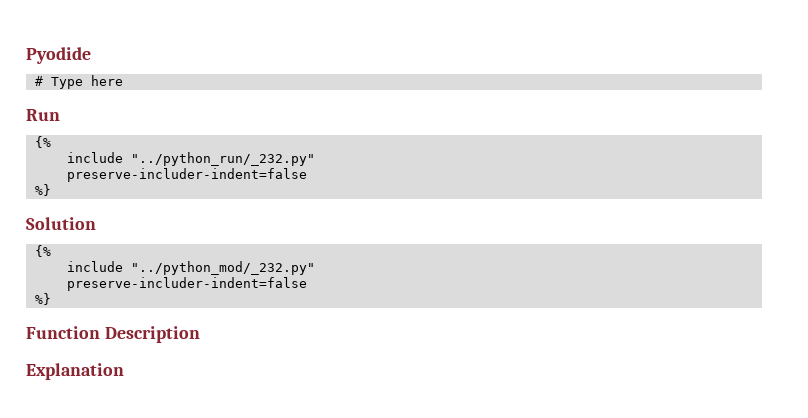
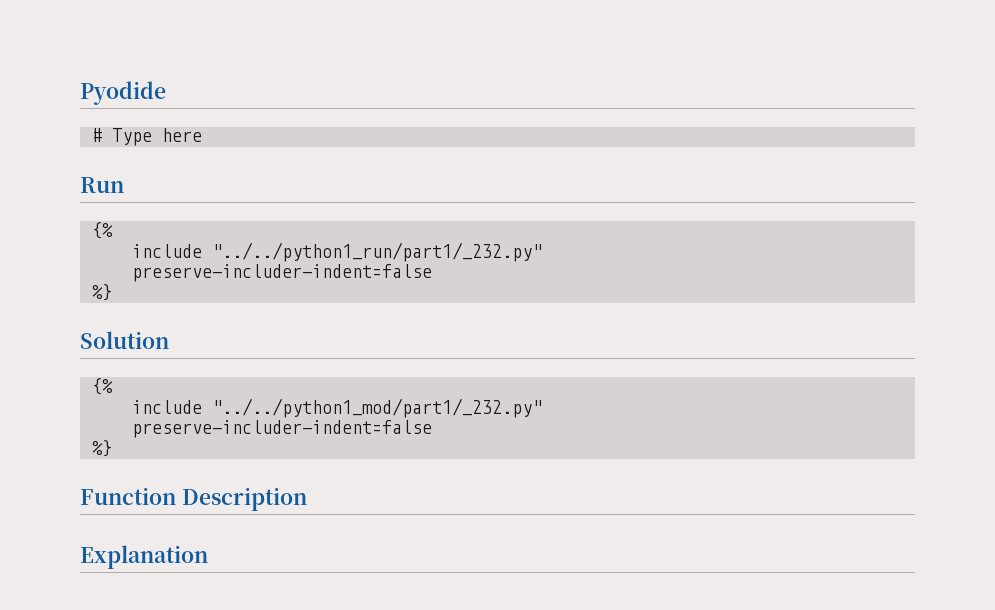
[130,152,315,166] "../python_run/_232.py" -> [212,242,543,262] "../../python1_run/part1/_232.py"
[130,261,315,275] "../python_mod/_232.py" -> [212,398,543,418] "../../python1_mod/part1/_232.py"

